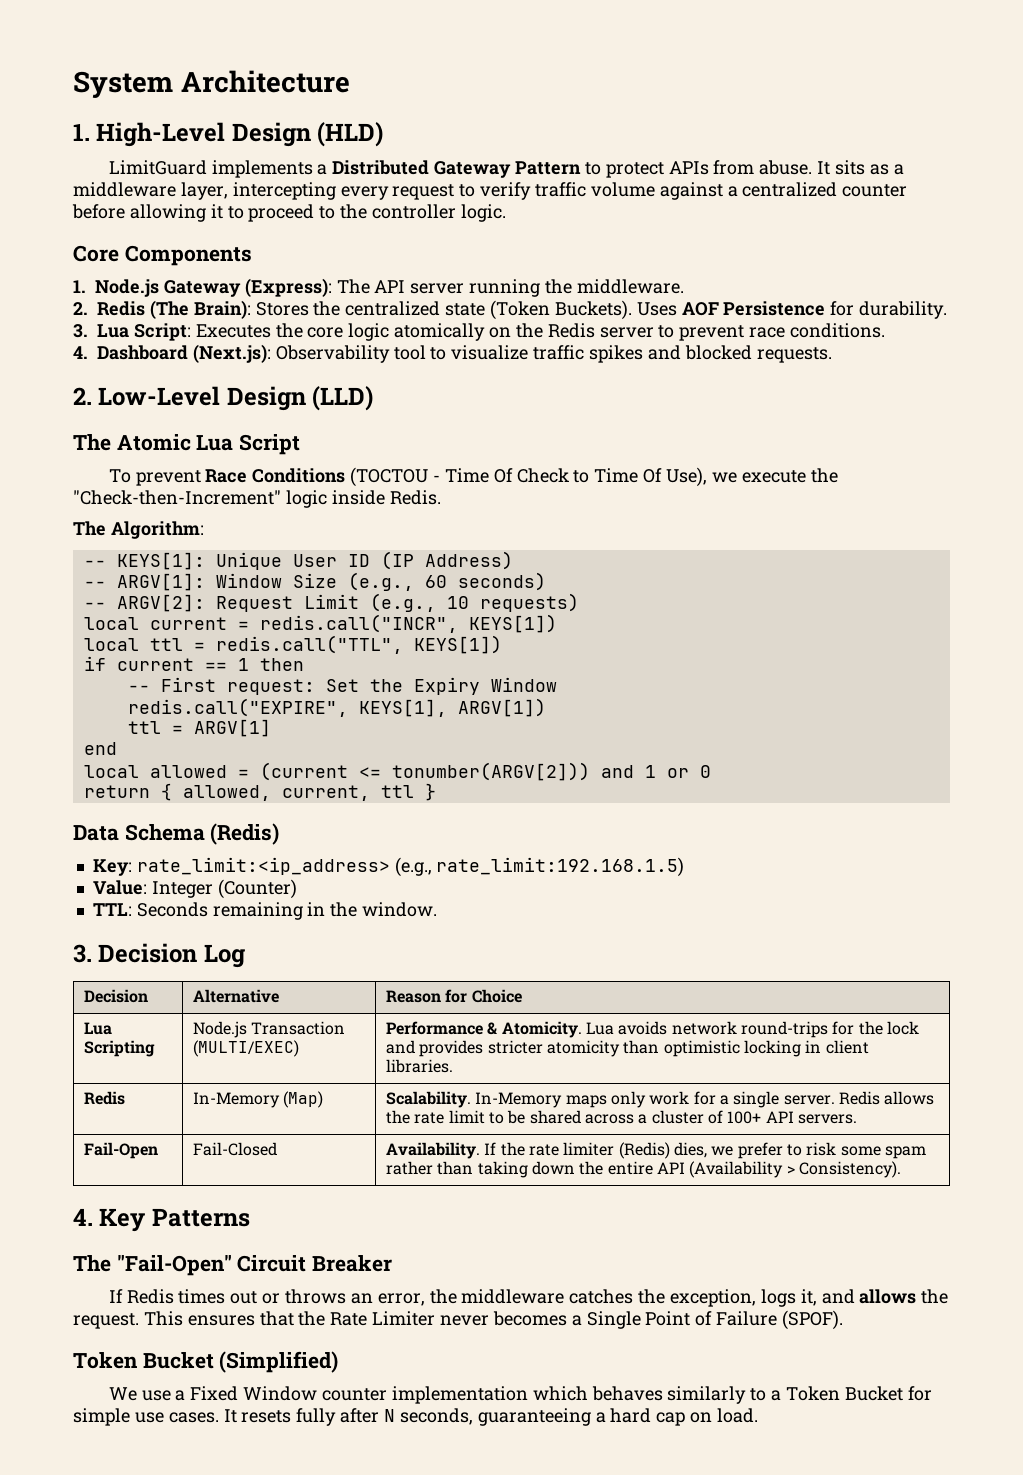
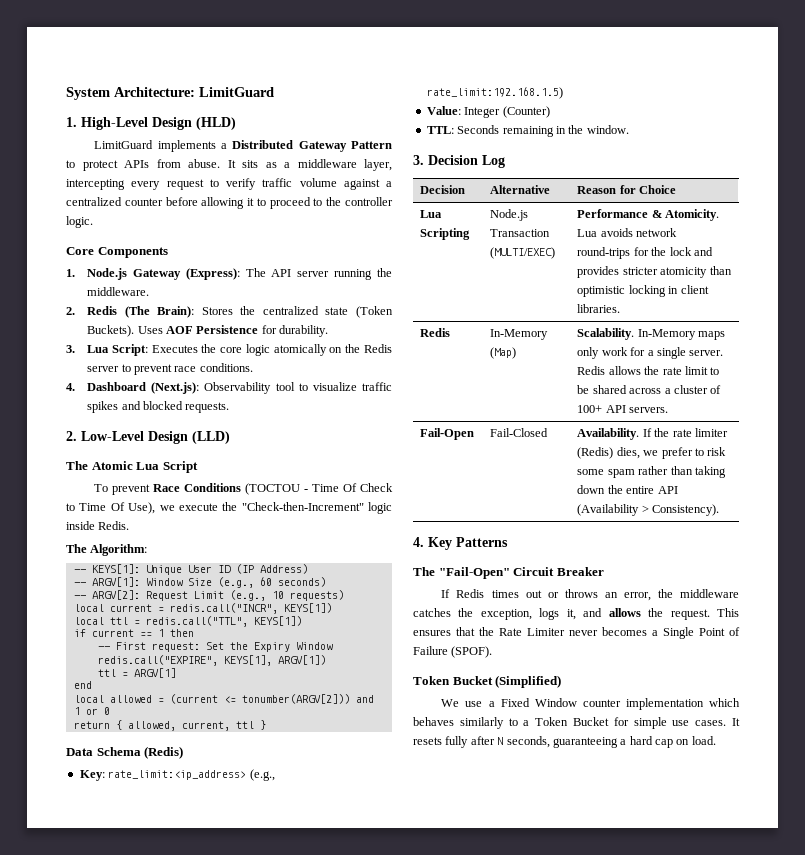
[180,70,350,93] Architecture -> [114,87,274,97] Architecture: LimitGuard

